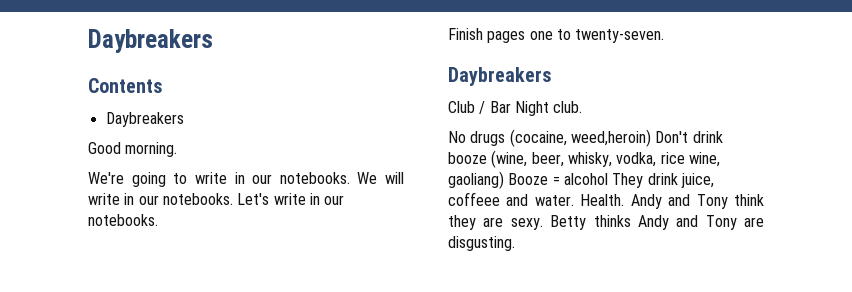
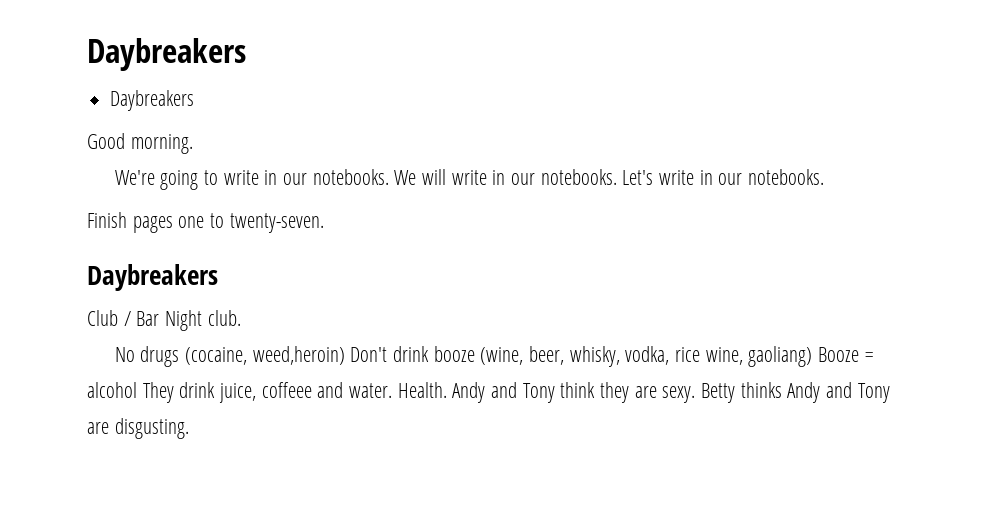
[88,29,213,53] [88,78,163,93] Daybreakers // Contents -> [87,38,246,71] Daybreakers

